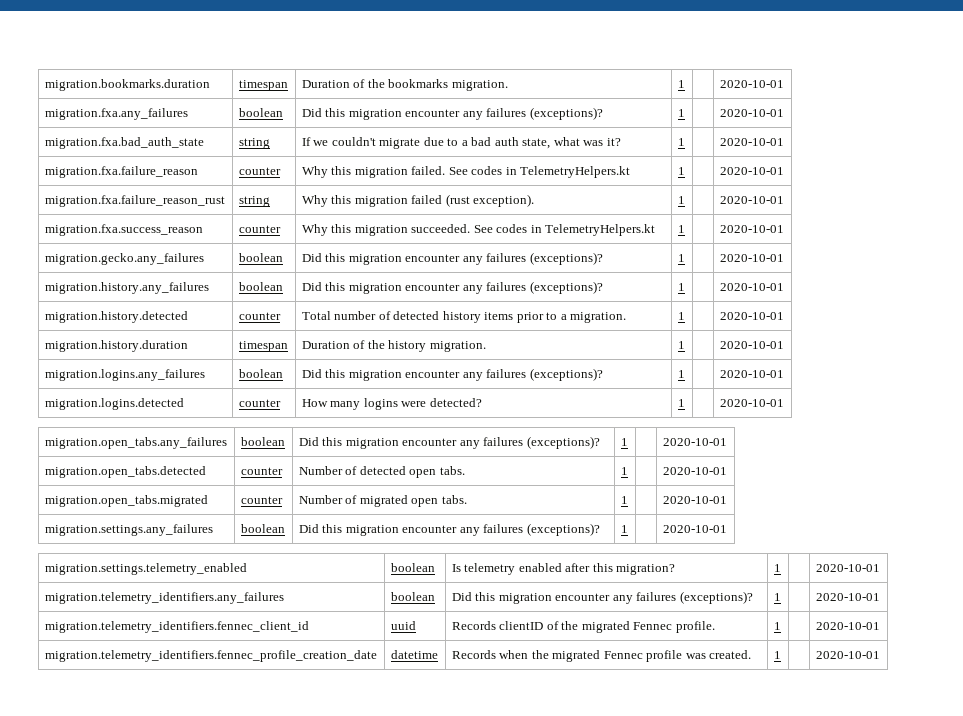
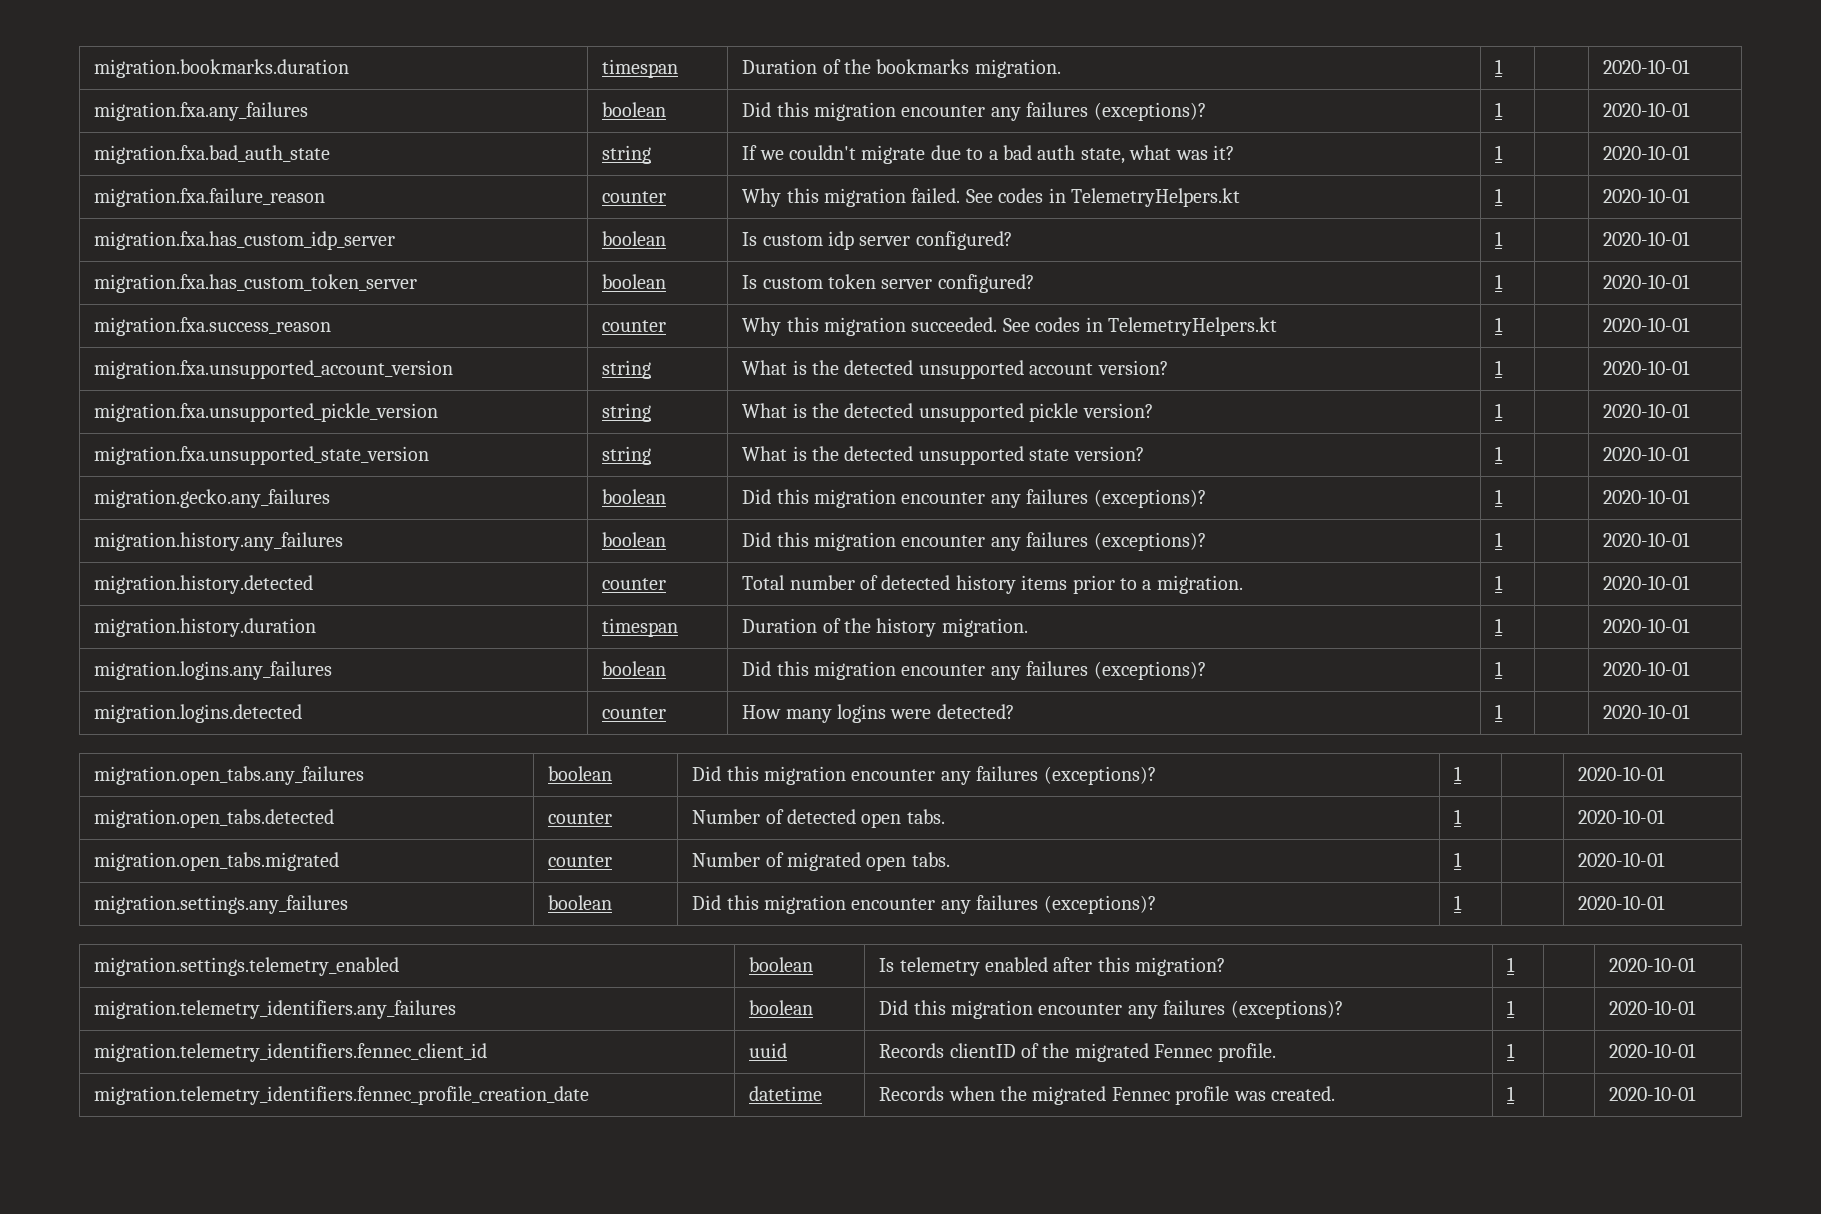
[44,195,225,207] [238,196,270,207] [301,194,535,207] migration.fxa.failure_reason_rust | string | Why this migration failed (rust exception). -> [94,231,396,250] [602,231,667,246] [742,231,1012,250] [1495,231,1504,246] [1603,231,1691,246] [94,274,418,293] [602,274,667,289] [742,274,1034,293] migration.fxa.has_custom_idp_server | boolean | Is custom idp server configured? | 1 | | 2020-10-01 // migration.fxa.has_custom_token_server | boolean | Is custom token server configured?
(784, 229) none -> [94,360,454,379] [602,360,652,379] [742,360,1168,379] [1495,360,1504,375] [1603,360,1691,375] [94,403,439,422] [602,403,652,422] [742,403,1153,422] [1495,403,1504,418] [1603,403,1691,418] [94,446,430,465] [602,446,652,465] [742,446,1144,465] [1495,446,1504,461] [1603,446,1691,461] // migration.fxa.unsupported_account_version | string | What is the detected unsupported account version? | 1 | | 2020-10-01 // migration.fxa.unsupported_pickle_version | string | What is the detected unsupported pickle version? | 1 | | 2020-10-01 // migration.fxa.unsupported_state_version | string | What is the detected unsupported state version? | 1 | | 2020-10-01

